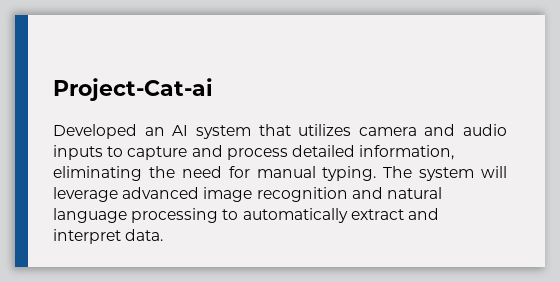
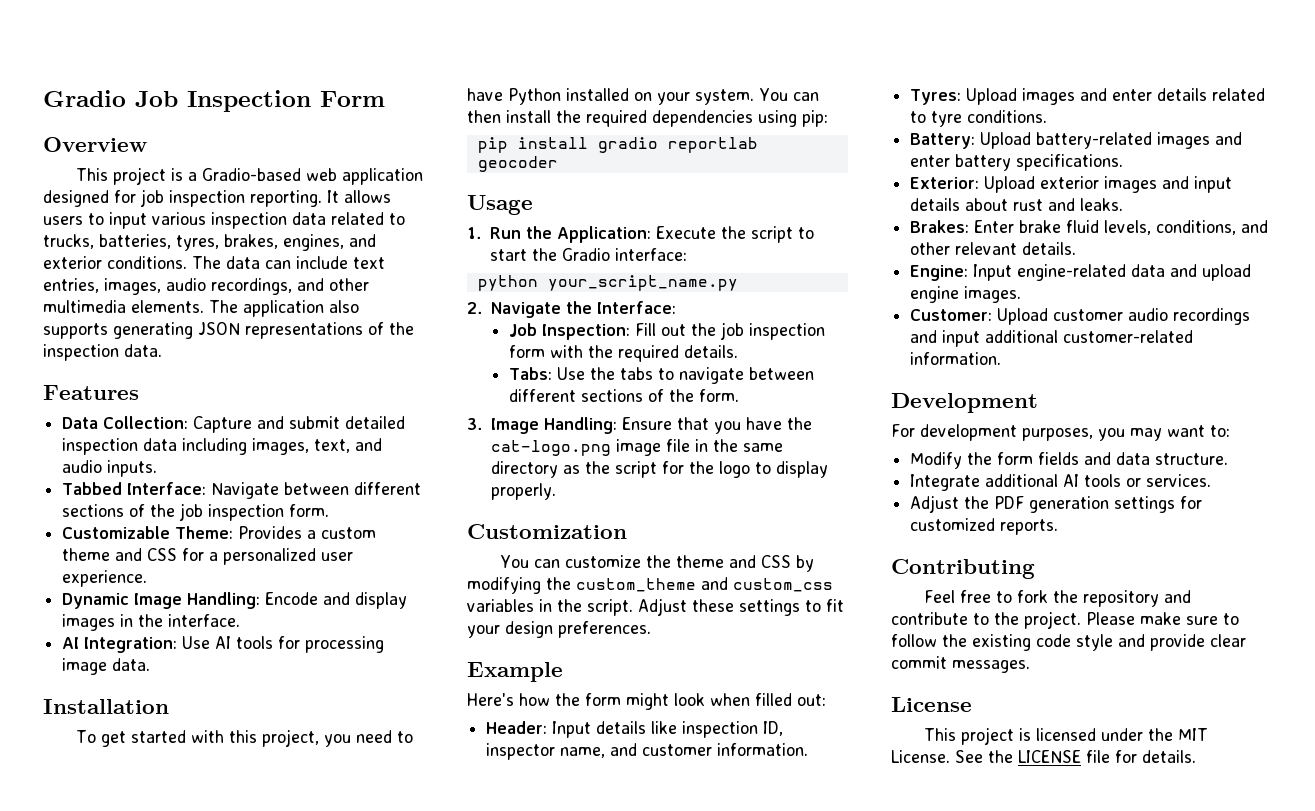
[53,78,213,101] [53,124,507,139] [53,145,455,160] [53,166,507,181] [53,187,442,202] [53,208,439,223] [53,229,164,244] Project-Cat-ai // Developed an AI system that utilizes camera and audio inputs to capture and process detailed information, eliminating the need for manual typing. The system will leverage advanced image recognition and natural language processing to automatically extract and interpret data. -> [43,90,385,112] [43,137,147,152] [76,167,424,185] [43,189,391,207] [43,212,405,229] [43,234,376,251] [43,256,385,269] [43,278,369,295] [43,300,359,317] [43,322,414,339] [43,344,162,361] [43,385,139,400] [62,416,406,433] [62,438,383,455] [62,460,158,477] [62,482,422,499] [62,503,330,521] [62,526,377,539] [62,548,354,565] [62,570,148,587] [62,592,408,609] [62,614,241,631] [62,636,385,653] [62,658,151,675] [43,699,169,714] [76,729,414,747] [467,88,819,105] [467,110,828,127] [477,137,758,153] [477,156,558,172] [467,195,533,215] [467,226,814,243] [489,248,687,261] [477,275,738,291] [467,301,676,318] [509,322,826,340] [509,345,739,362] [509,367,815,384] [509,389,740,402] [467,417,812,434] [490,439,783,456] [490,461,828,478] [490,483,556,500] [467,524,627,539] [500,555,815,572] [467,577,833,594] [467,598,844,616] [467,621,651,638] [467,662,563,682] [467,693,826,710] [486,721,784,738] [486,743,809,760] [910,88,1266,105] [910,110,1048,127] [910,132,1243,149] [910,154,1124,171] [910,176,1233,193] [910,198,1124,211] [910,220,1269,235] [910,242,1077,255] [910,264,1252,281] [910,286,1022,303] [910,308,1251,325] [910,330,1194,347] [910,352,1002,365] [891,393,1038,413] [891,424,1230,441] [910,452,1229,469] [910,474,1212,491] [910,495,1203,513] [910,518,1059,535] [891,559,1035,579] [924,590,1192,607] [891,611,1239,629] [891,634,1246,651] [891,656,1030,673] [891,697,972,712] [924,727,1209,745] [891,750,1196,763] Gradio Job Inspection Form // Overview // This project is a Gradio-based web application designed for job inspection reporting. It allows users to input various inspection data related to trucks, batteries, tyres, brakes, engines, and exterior conditions. The data can include text entries, images, audio recordings, and other multimedia elements. The application also supports generating JSON representations of the inspection data. // Features // Data Collection: Capture and submit detailed inspection data including images, text, and audio inputs. // Tabbed Interface: Navigate between different sections of the job inspection form. // Customizable Theme: Provides a custom theme and CSS for a personalized user experience. // Dynamic Image Handling: Encode and display images in the interface. // AI Integration: Use AI tools for processing image data. // Installation // To get started with this project, you need to have Python installed on your system. You can then install the required dependencies using pip: // pip install gradio reportlab geocoder // Usage // 1. Run the Application: Execute the script to start the Gradio interface: // python your_script_name.py // 2. Navigate the Interface: // Job Inspection: Fill out the job inspection form with the required details. // Tabs: Use the tabs to navigate between different sections of the form. // 3. Image Handling: Ensure that you have the cat-logo.png image file in the same directory as the script for the logo to display properly. // Customization // You can customize the theme and CSS by modifying the custom_theme and custom_css variables in the script. Adjust these settings to fit your design preferences. // Example // Here's how the form might look when filled out: // Header: Input details like inspection ID, inspector name, and customer information. // Tyres: Upload images and enter details related to tyre conditions. // Battery: Upload battery-related images and enter battery specifications. // Exterior: Upload exterior images and input details about rust and leaks. // Brakes: Enter brake fluid levels, conditions, and other relevant details. // Engine: Input engine-related data and upload engine images. // Customer: Upload customer audio recordings and input additional customer-related information. // Development // For development purposes, you may want to: // Modify the form fields and data structure. // Integrate additional AI tools or services. // Adjust the PDF generation settings for customized reports. // Contributing // Feel free to fork the repository and contribute to the project. Please make sure to follow the existing code style and provide clear commit messages. // License // This project is licensed under the MIT License. See the LICENSE file for details.

